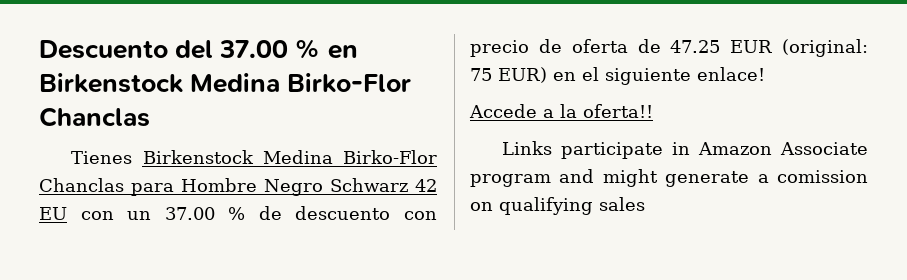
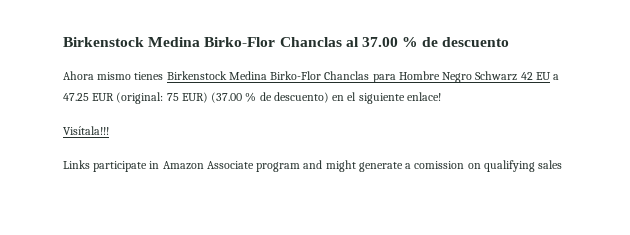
[39,39,358,59] [39,73,412,93] [39,107,150,127] [71,151,133,164] Descuento del 37.00 % en Birkenstock Medina Birko-Flor Chanclas // Tienes -> [63,37,510,47] [63,71,164,80] Birkenstock Medina Birko-Flor Chanclas al 37.00 % de descuento // Ahora mismo tienes
[80,206,437,220] [470,39,661,57] con un 37.00 % de descuento con precio de oferta de -> [553,74,560,80] a
(547, 75) none -> [211,92,329,103] (37.00 % de descuento)
[469,104,653,118] Accede a la oferta!! -> [63,126,109,135] Visítala!!!

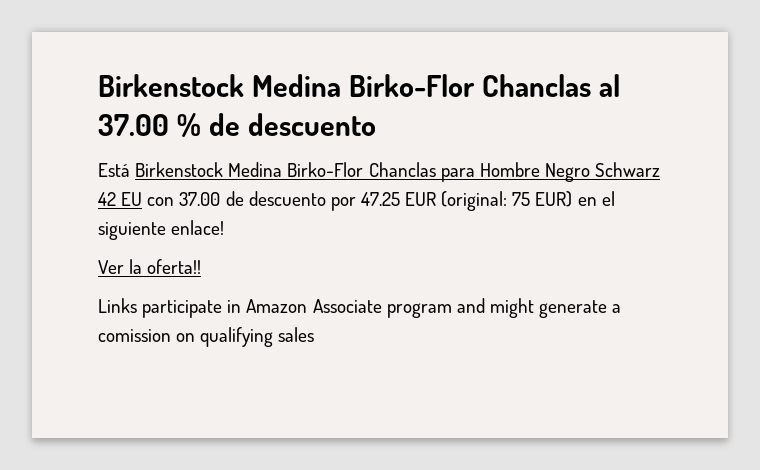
[63,71,164,80] Ahora mismo tienes -> [98,163,130,177] Está
[553,74,560,80] a -> [147,191,356,211] con 37.00 de descuento por
[211,92,329,103] (37.00 % de descuento) -> (573, 199) none
[63,126,109,135] Visítala!!! -> [98,259,202,274] Ver la oferta!!

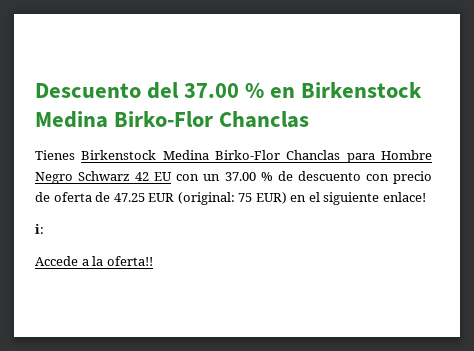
[98,74,621,97] [98,113,377,137] [98,163,130,177] Birkenstock Medina Birko-Flor Chanclas al 37.00 % de descuento // Está -> [35,82,423,99] [35,111,310,128] [35,150,75,160] Descuento del 37.00 % en Birkenstock Medina Birko-Flor Chanclas // Tienes
[179,191,356,211] 37.00 de descuento por -> [203,171,432,184] [35,192,111,202] un 37.00 % de descuento con precio de oferta de
[98,260,124,274] Ver -> [35,224,44,234] [35,256,89,266] ℹ: // Accede a
[98,298,622,318] [98,327,315,347] // Links participate in Amazon Associate program and might generate a comission on qualifying sales -> (153, 261) none

